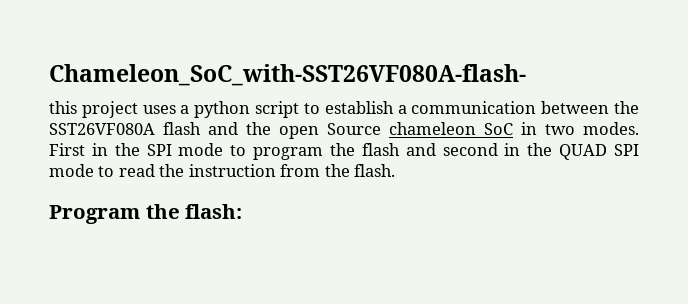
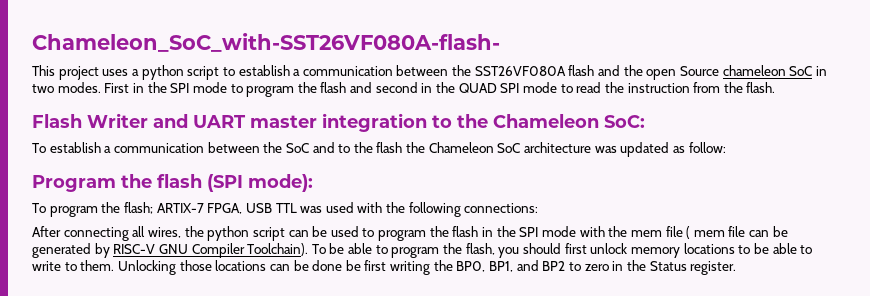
[49,101,77,114] this -> [32,65,55,76] This
[49,204,243,224] Program the flash: -> [32,113,645,132] [32,142,726,157] [32,174,313,192] [32,202,539,217] [32,226,788,241] [32,243,813,258] [32,260,737,275] Flash Writer and UART master integration to the Chameleon SoC: // To establish a communication between the SoC and to the flash the Chameleon SoC architecture was updated as follow: // Program the flash (SPI mode): // To program the flash; ARTIX-7 FPGA, USB TTL was used with the following connections: // After connecting all wires, the python script can be used to program the flash in the SPI mode with the mem file ( mem file can be generated by RISC-V GNU Compiler Toolchain). To be able to program the flash, you should first unlock memory locations to be able to write to them. Unlocking those locations can be done be first writing the BP0, BP1, and BP2 to zero in the Status register.

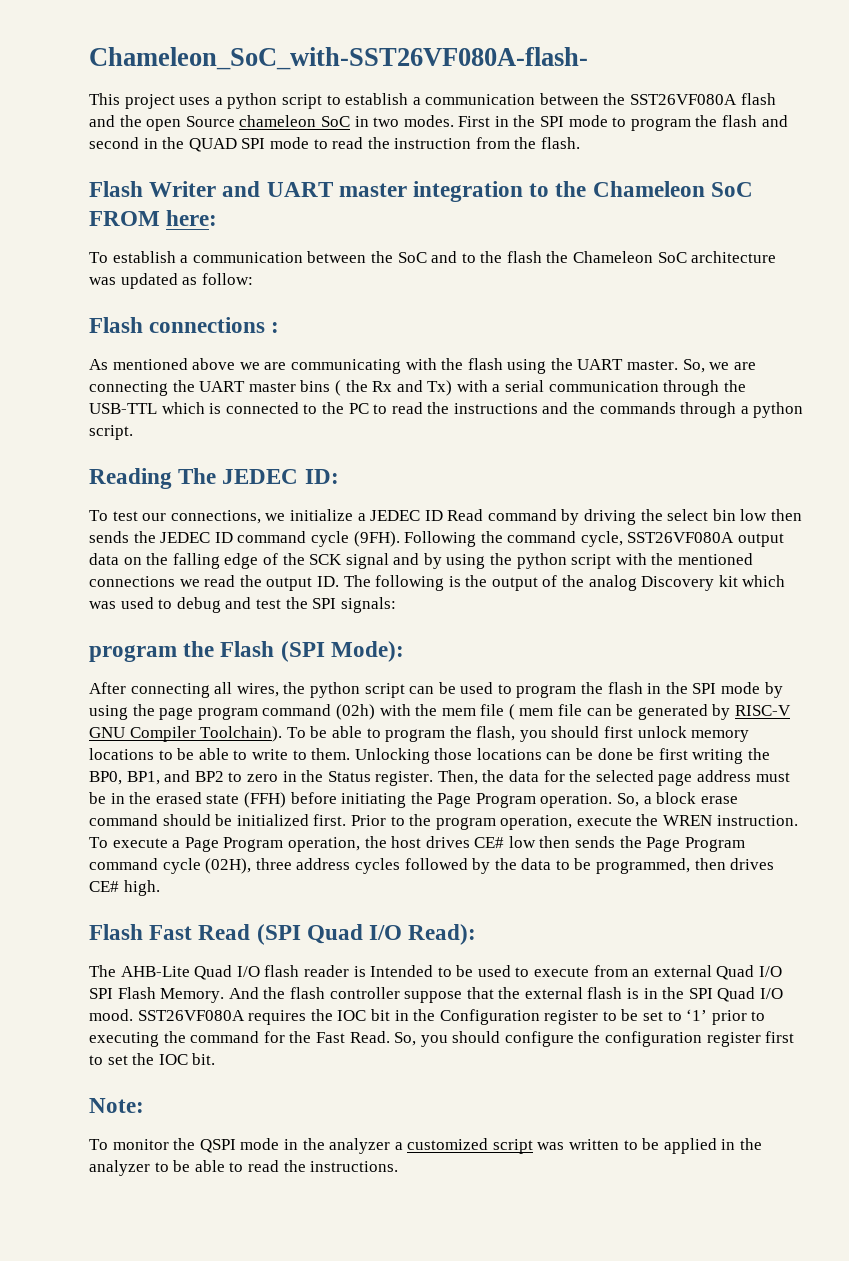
[604,115,645,128] SoC: -> [710,182,753,197] [89,210,218,226] SoC FROM here:
[32,174,313,192] [32,202,539,217] Program the flash (SPI mode): // To program the flash; ARTIX-7 FPGA, USB TTL was used with the following connections: -> [89,317,280,333] [89,358,756,374] [89,380,746,396] [89,402,804,418] [89,425,133,440] [89,468,339,489] [89,509,803,525] [89,531,785,547] [89,553,754,569] [89,575,786,591] [89,597,396,613] [89,641,404,662] Flash connections : // As mentioned above we are communicating with the flash using the UART master. So, we are connecting the UART master bins ( the Rx and Tx) with a serial communication through the USB-TTL which is connected to the PC to read the instructions and the commands through a python script. // Reading The JEDEC ID: // To test our connections, we initialize a JEDEC ID Read command by driving the select bin low then sends the JEDEC ID command cycle (9FH). Following the command cycle, SST26VF080A output data on the falling edge of the SCK signal and by using the python script with the mentioned connections we read the output ID. The following is the output of the analog Discovery kit which was used to debug and test the SPI signals: // program the Flash (SPI Mode):
(576, 231) none -> [764,682,783,698] [89,704,375,720] by using the page program command (02h)
(737, 268) none -> [437,770,790,786] [89,792,738,808] [89,814,798,830] [89,836,745,852] [89,858,775,874] [89,880,160,896] [89,924,477,945] [89,965,783,980] [89,987,784,1003] [89,1009,766,1025] [89,1031,795,1047] [89,1053,216,1065] [89,1098,144,1113] [89,1138,763,1154] [89,1160,399,1176] Then, the data for the selected page address must be in the erased state (FFH) before initiating the Page Program operation. So, a block erase command should be initialized first. Prior to the program operation, execute the WREN instruction. To execute a Page Program operation, the host drives CE# low then sends the Page Program command cycle (02H), three address cycles followed by the data to be programmed, then drives CE# high. // Flash Fast Read (SPI Quad I/O Read): // The AHB-Lite Quad I/O flash reader is Intended to be used to execute from an external Quad I/O SPI Flash Memory. And the flash controller suppose that the external flash is in the SPI Quad I/O mood. SST26VF080A requires the IOC bit in the Configuration register to be set to ‘1’ prior to executing the command for the Fast Read. So, you should configure the configuration register first to set the IOC bit. // Note: // To monitor the QSPI mode in the analyzer a customized script was written to be applied in the analyzer to be able to read the instructions.

